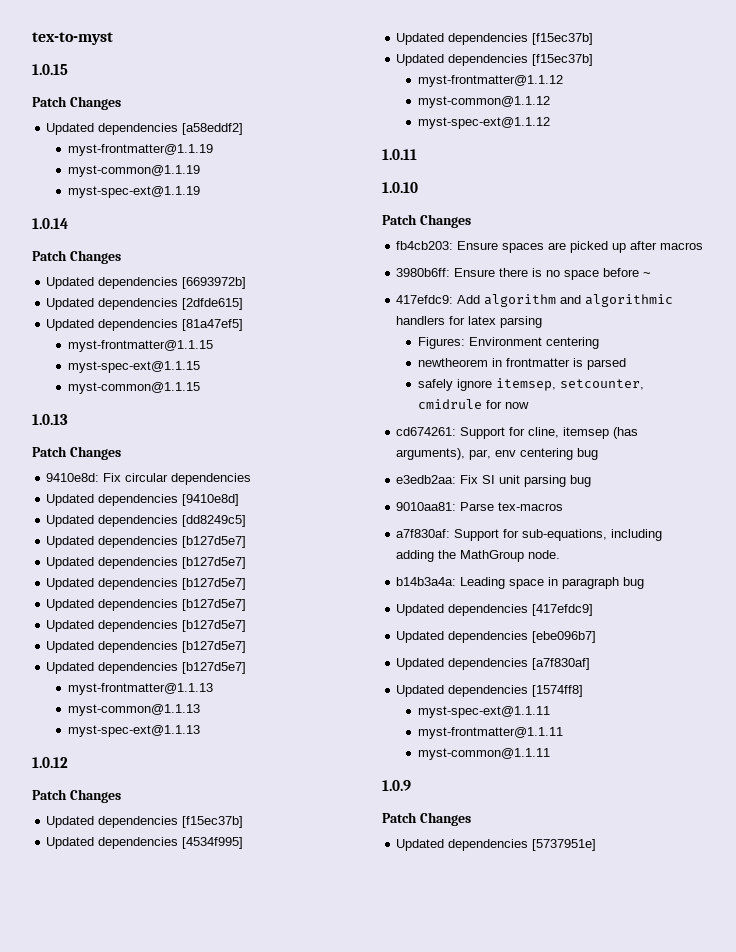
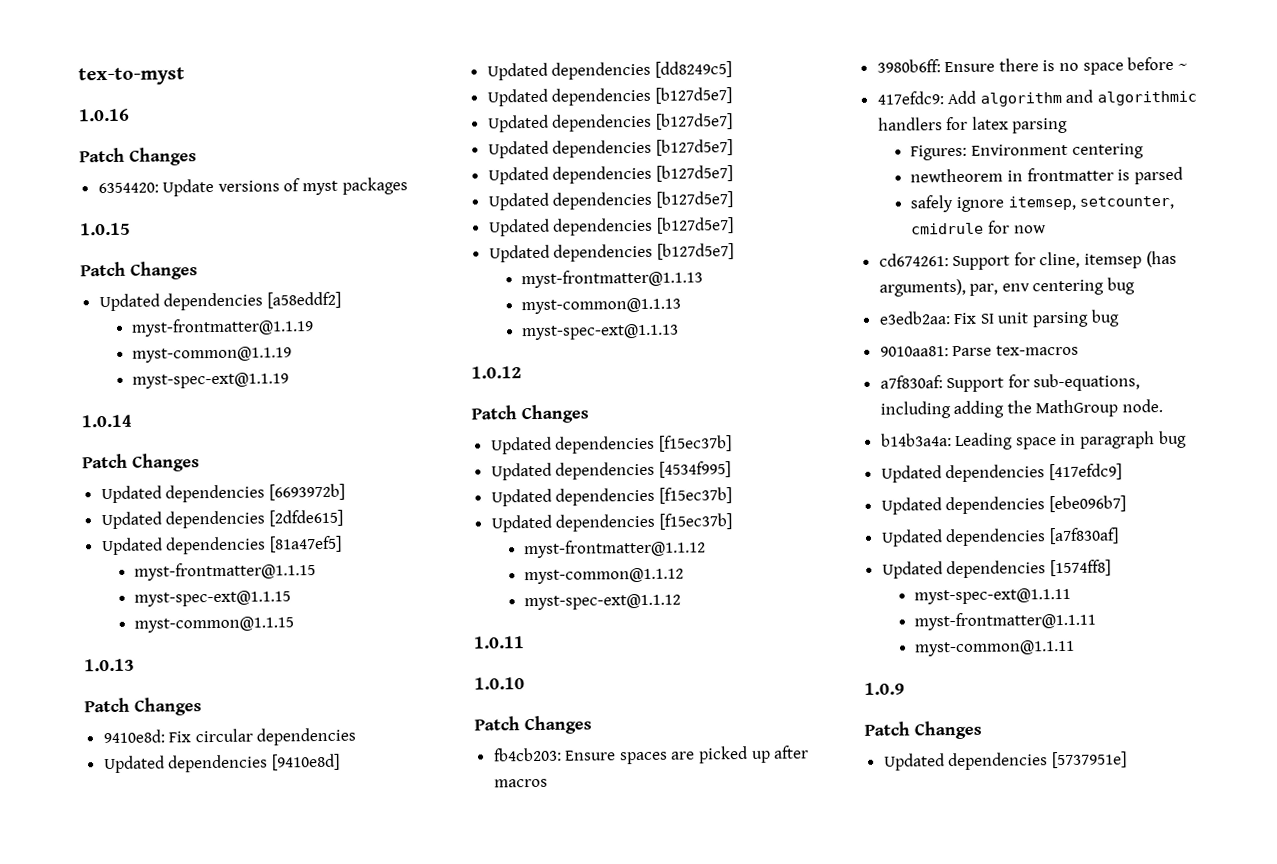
(113, 38) none -> [78,108,130,122] [79,147,197,166] [97,177,408,197] // 1.0.16 // Patch Changes // 6354420: Update versions of myst packages

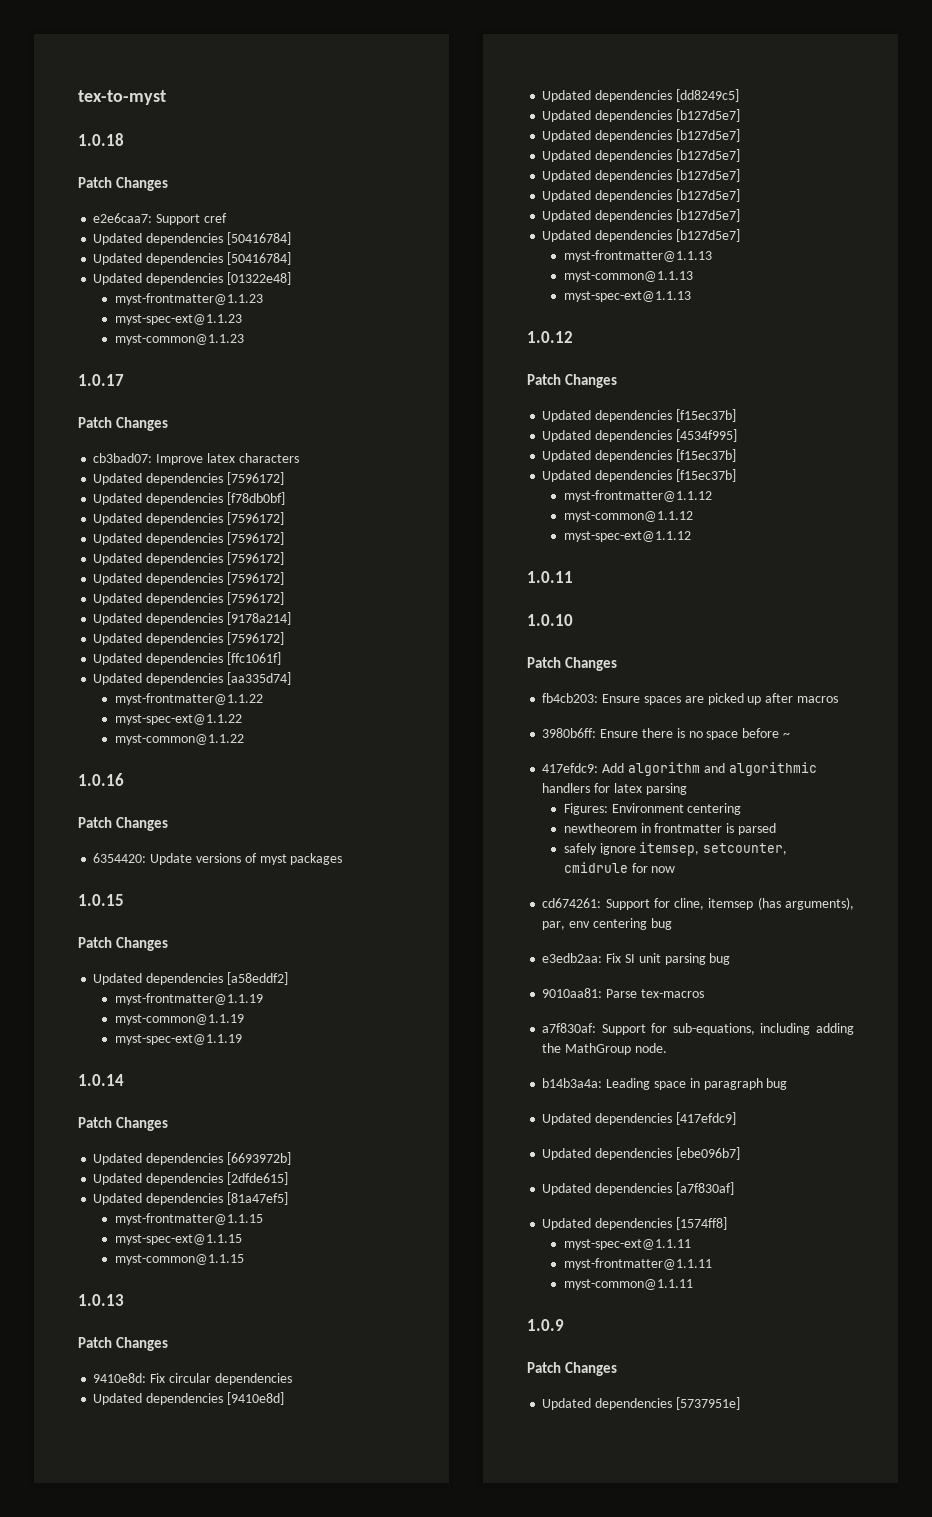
(185, 76) none -> [78,133,124,146] [78,177,169,191] [93,213,227,225] [93,232,291,245] [93,252,291,265] [93,272,291,285] [114,293,263,305] [114,314,242,325] [114,334,244,345] [78,374,124,386] [78,417,169,431] [93,453,299,465] [93,472,284,485] [93,492,285,505] [93,512,284,525] [93,532,284,545] [93,552,284,565] [93,572,284,585] [93,592,284,605] [93,612,291,625] [93,632,284,645] [93,652,281,665] [93,672,291,685] [114,693,263,705] [114,714,242,725] [114,734,244,745] // 1.0.18 // Patch Changes // e2e6caa7: Support cref // Updated dependencies [50416784] // Updated dependencies [50416784] // Updated dependencies [01322e48] // myst-frontmatter@1.1.23 // myst-spec-ext@1.1.23 // myst-common@1.1.23 // 1.0.17 // Patch Changes // cb3bad07: Improve latex characters // Updated dependencies [7596172] // Updated dependencies [f78db0bf] // Updated dependencies [7596172] // Updated dependencies [7596172] // Updated dependencies [7596172] // Updated dependencies [7596172] // Updated dependencies [7596172] // Updated dependencies [9178a214] // Updated dependencies [7596172] // Updated dependencies [ffc1061f] // Updated dependencies [aa335d74] // myst-frontmatter@1.1.22 // myst-spec-ext@1.1.22 // myst-common@1.1.22

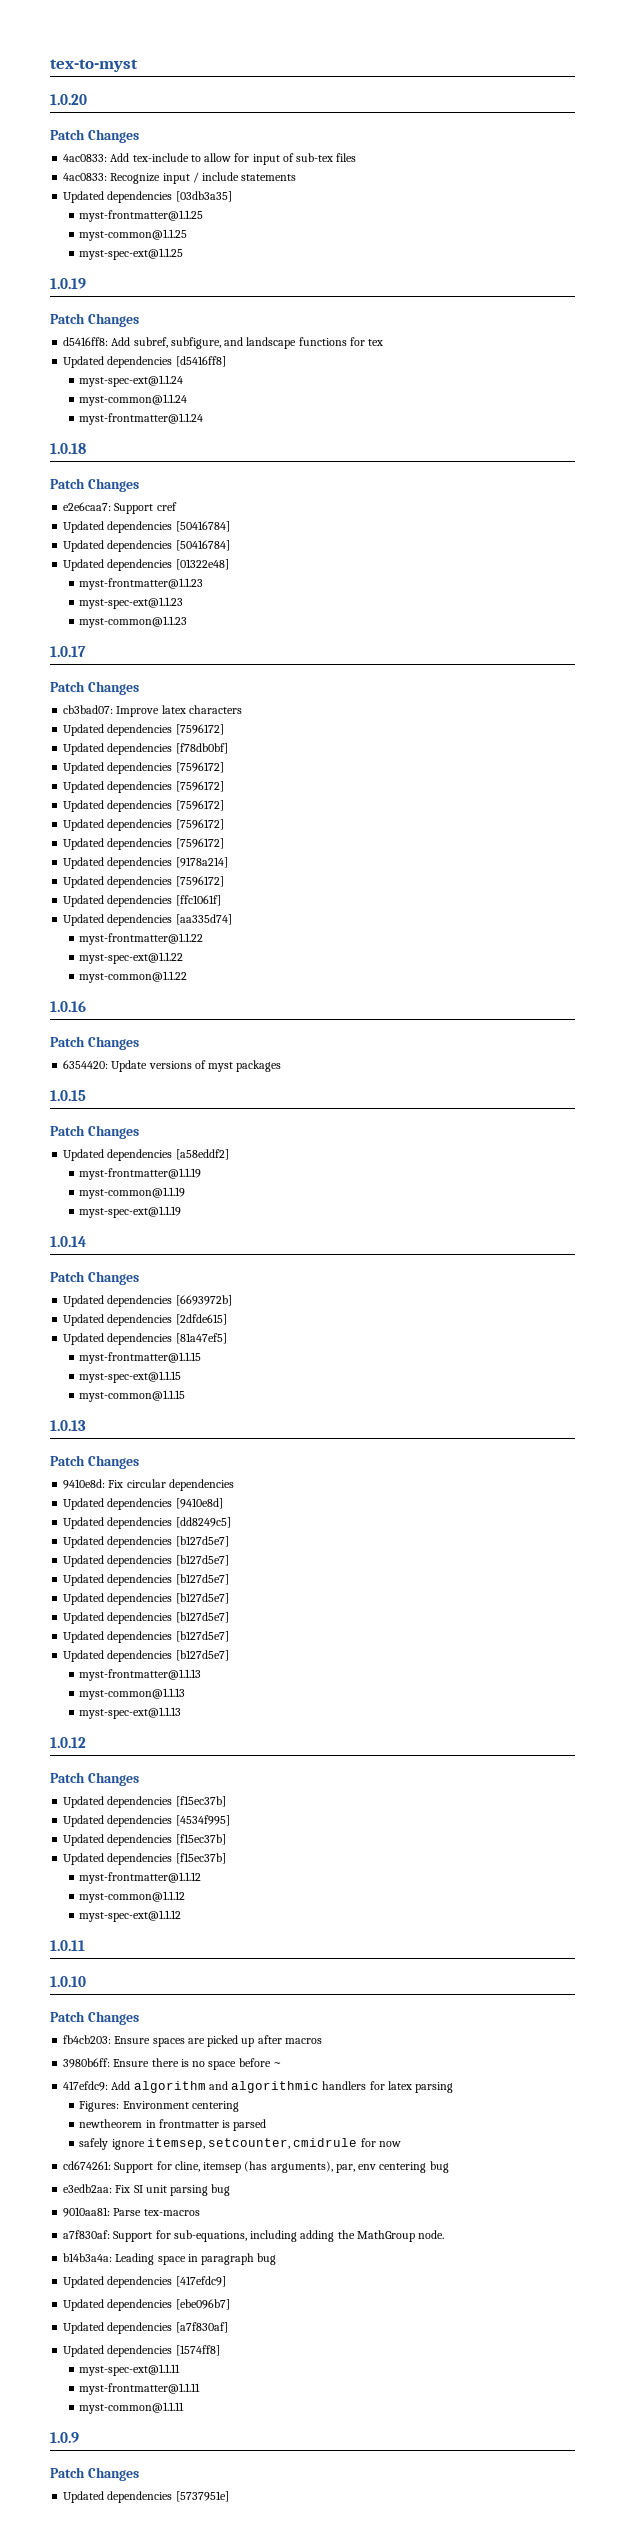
(166, 97) none -> [50,94,87,105] [50,129,139,143] [63,153,357,165] [63,172,297,184] [63,191,232,203] [79,210,204,222] [79,229,188,241] [79,248,184,260] [50,278,86,289] [50,313,139,327] [63,337,384,349] [63,356,226,368] [79,375,184,387] [79,394,188,406] [79,413,204,425] // 1.0.20 // Patch Changes // 4ac0833: Add tex-include to allow for input of sub-tex files // 4ac0833: Recognize input / include statements // Updated dependencies [03db3a35] // myst-frontmatter@1.1.25 // myst-common@1.1.25 // myst-spec-ext@1.1.25 // 1.0.19 // Patch Changes // d5416ff8: Add subref, subfigure, and landscape functions for tex // Updated dependencies [d5416ff8] // myst-spec-ext@1.1.24 // myst-common@1.1.24 // myst-frontmatter@1.1.24

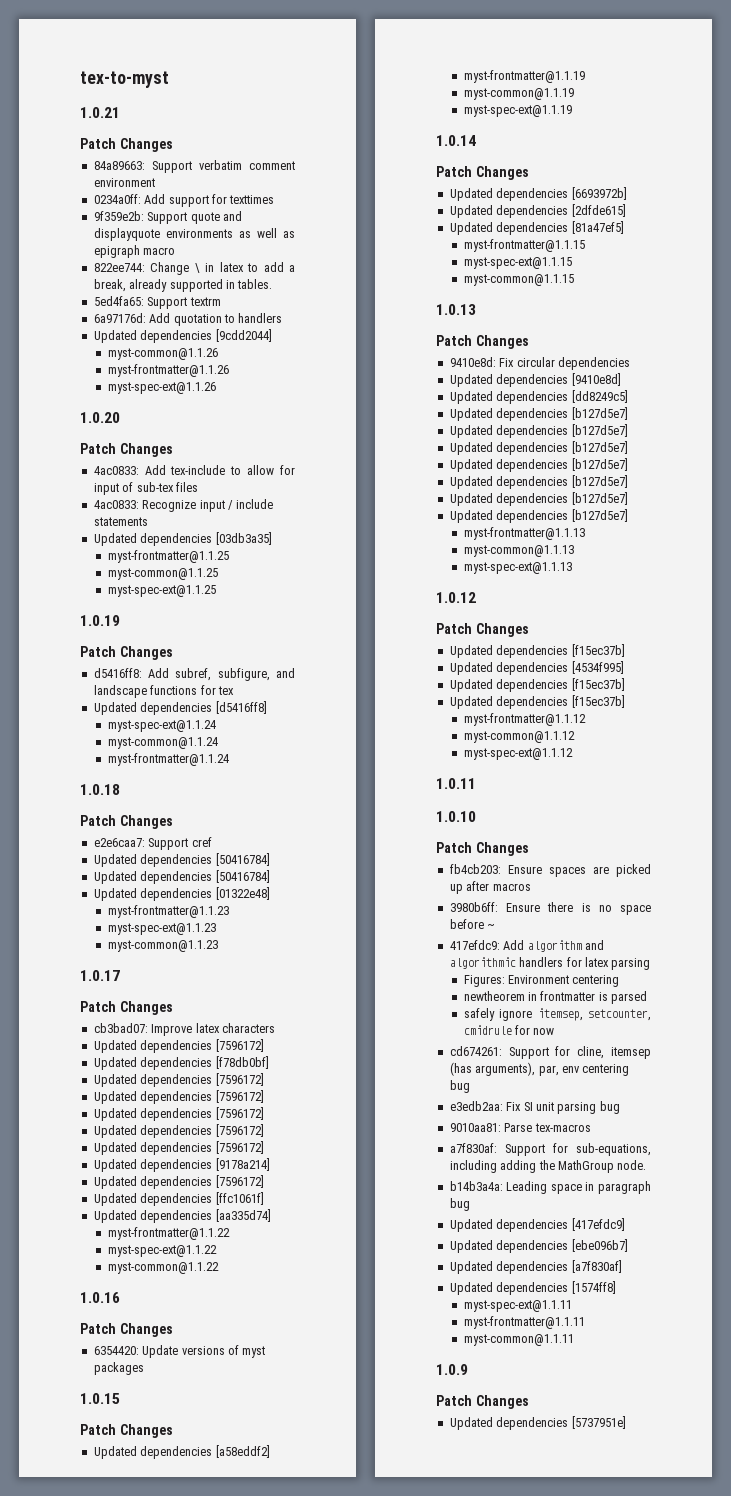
(138, 65) none -> [80,107,120,118] [80,138,173,152] [93,160,295,173] [93,178,155,187] [93,194,275,207] [93,211,242,224] [93,228,295,241] [93,245,176,258] [93,262,295,275] [93,279,273,292] [93,296,221,309] [93,313,283,326] [93,329,272,343] [107,348,218,360] [107,364,229,377] [107,382,216,394] // 1.0.21 // Patch Changes // 84a89663: Support verbatim comment environment // 0234a0ff: Add support for texttimes // 9f359e2b: Support quote and displayquote environments as well as epigraph macro // 822ee744: Change \ in latex to add a break, already supported in tables. // 5ed4fa65: Support textrm // 6a97176d: Add quotation to handlers // Updated dependencies [9cdd2044] // myst-common@1.1.26 // myst-frontmatter@1.1.26 // myst-spec-ext@1.1.26

